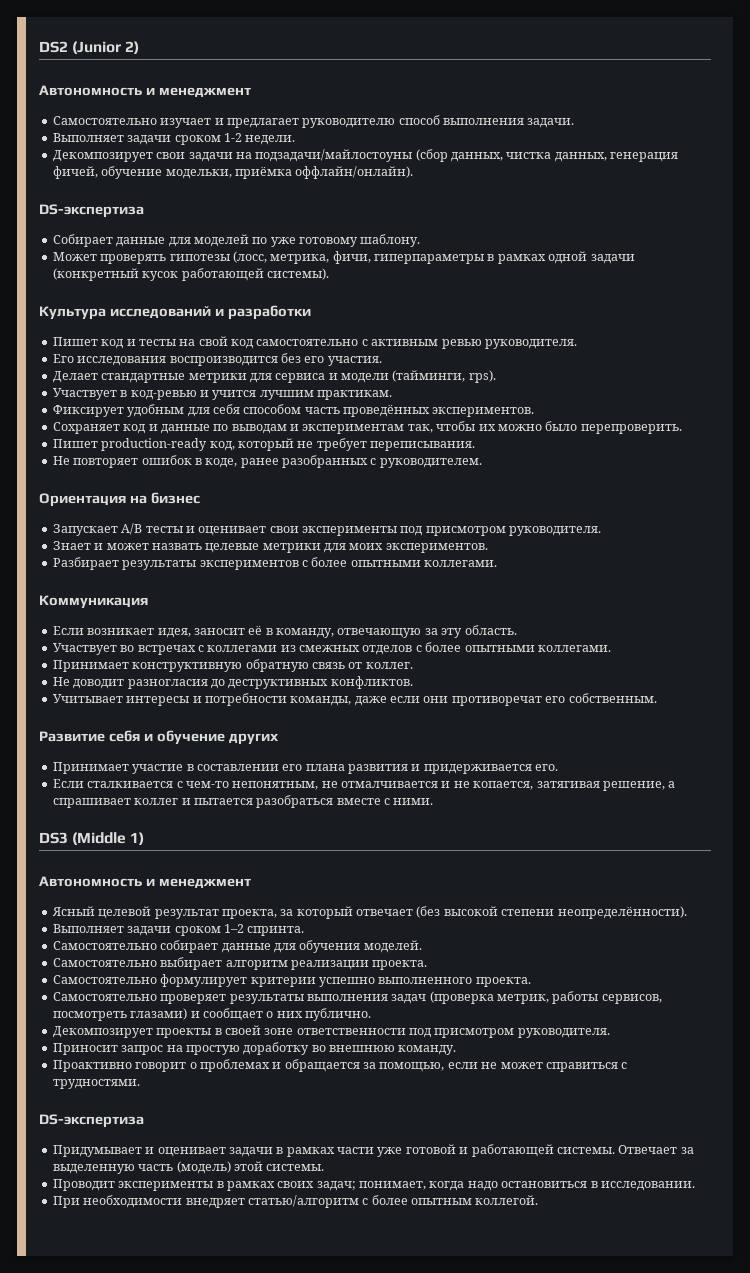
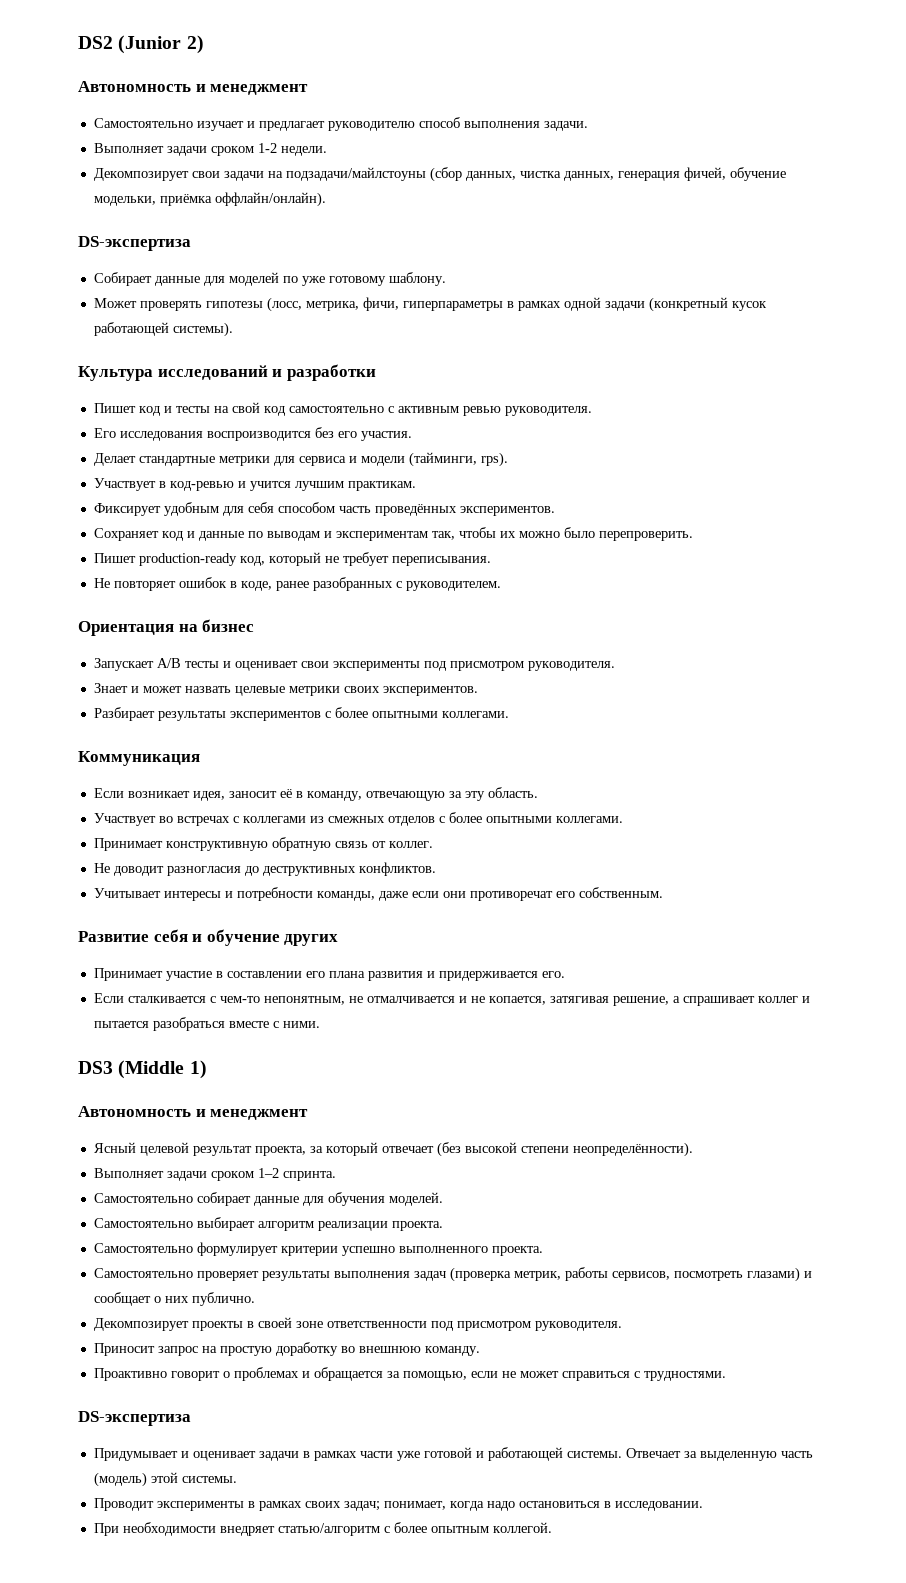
[255,149,413,162] подзадачи/майлостоуны -> [285,167,426,181] подзадачи/майлстоуны
[324,543,384,553] для моих -> [343,686,380,693] своих

